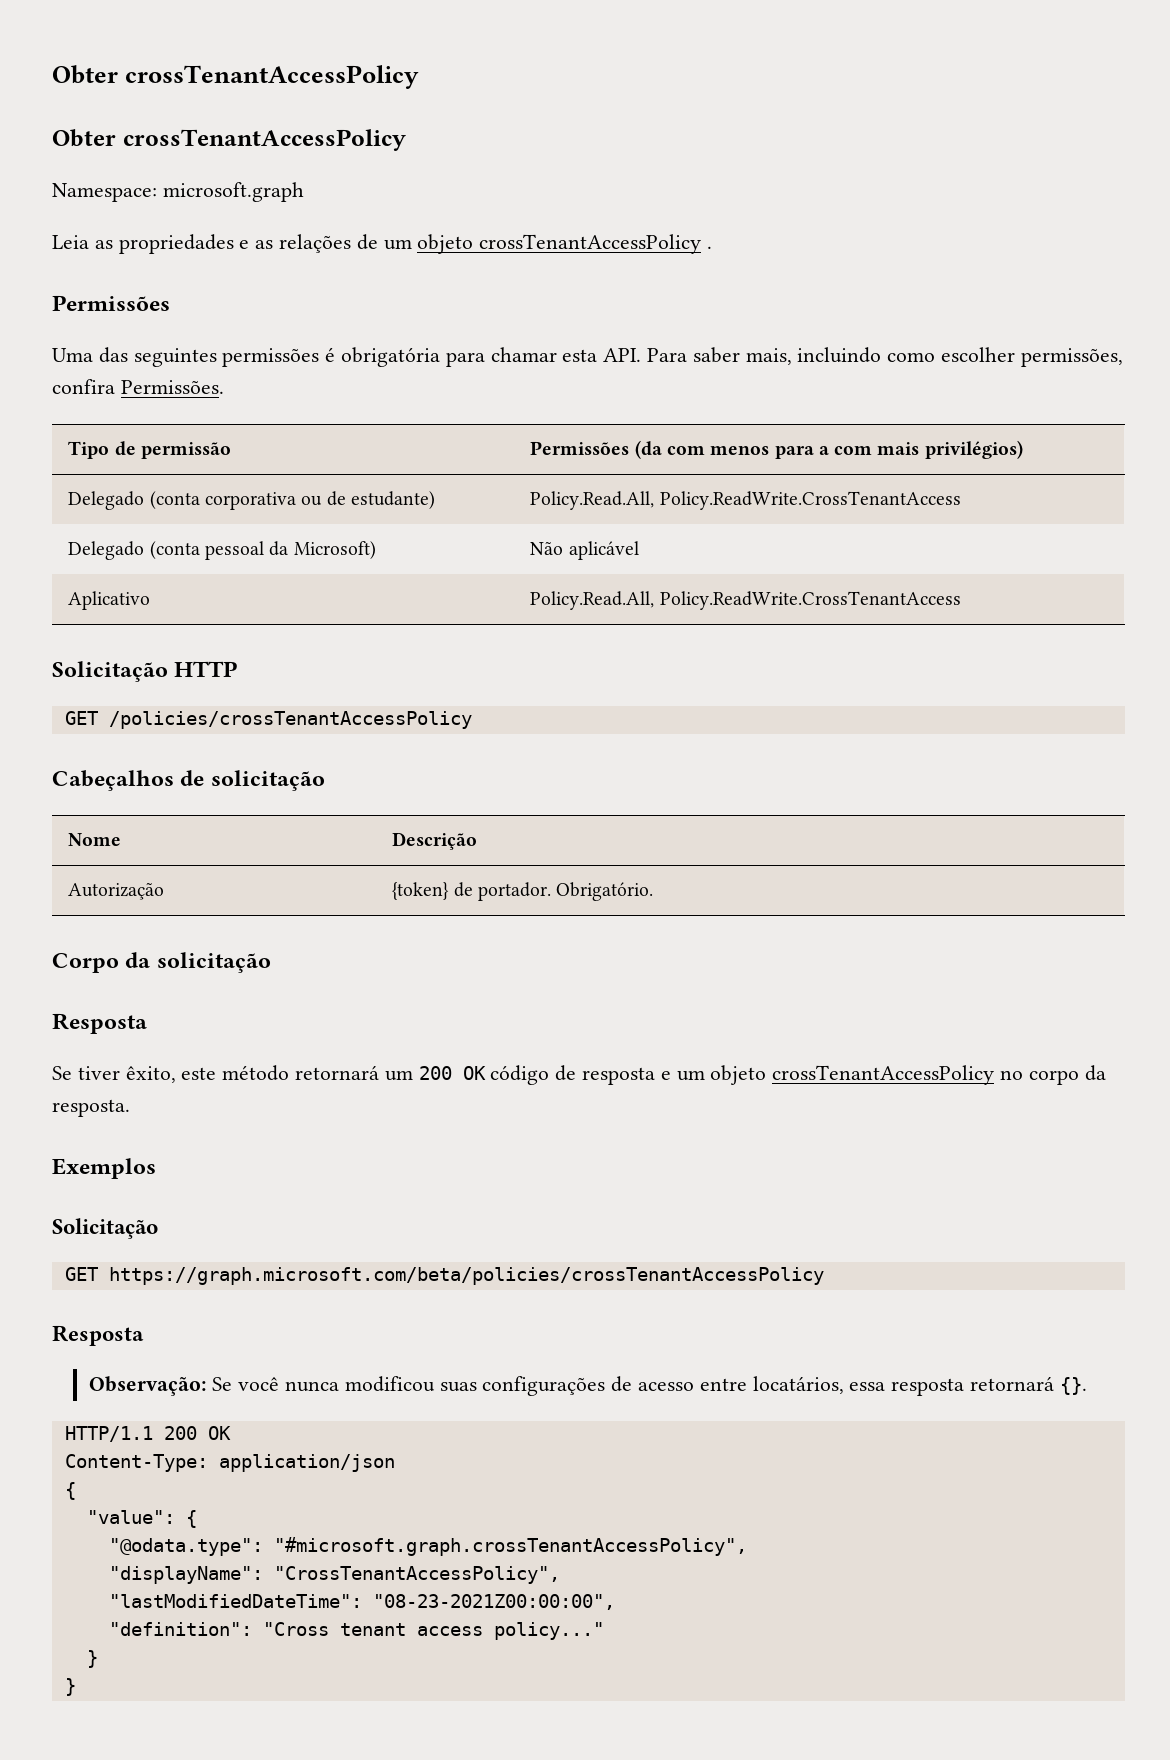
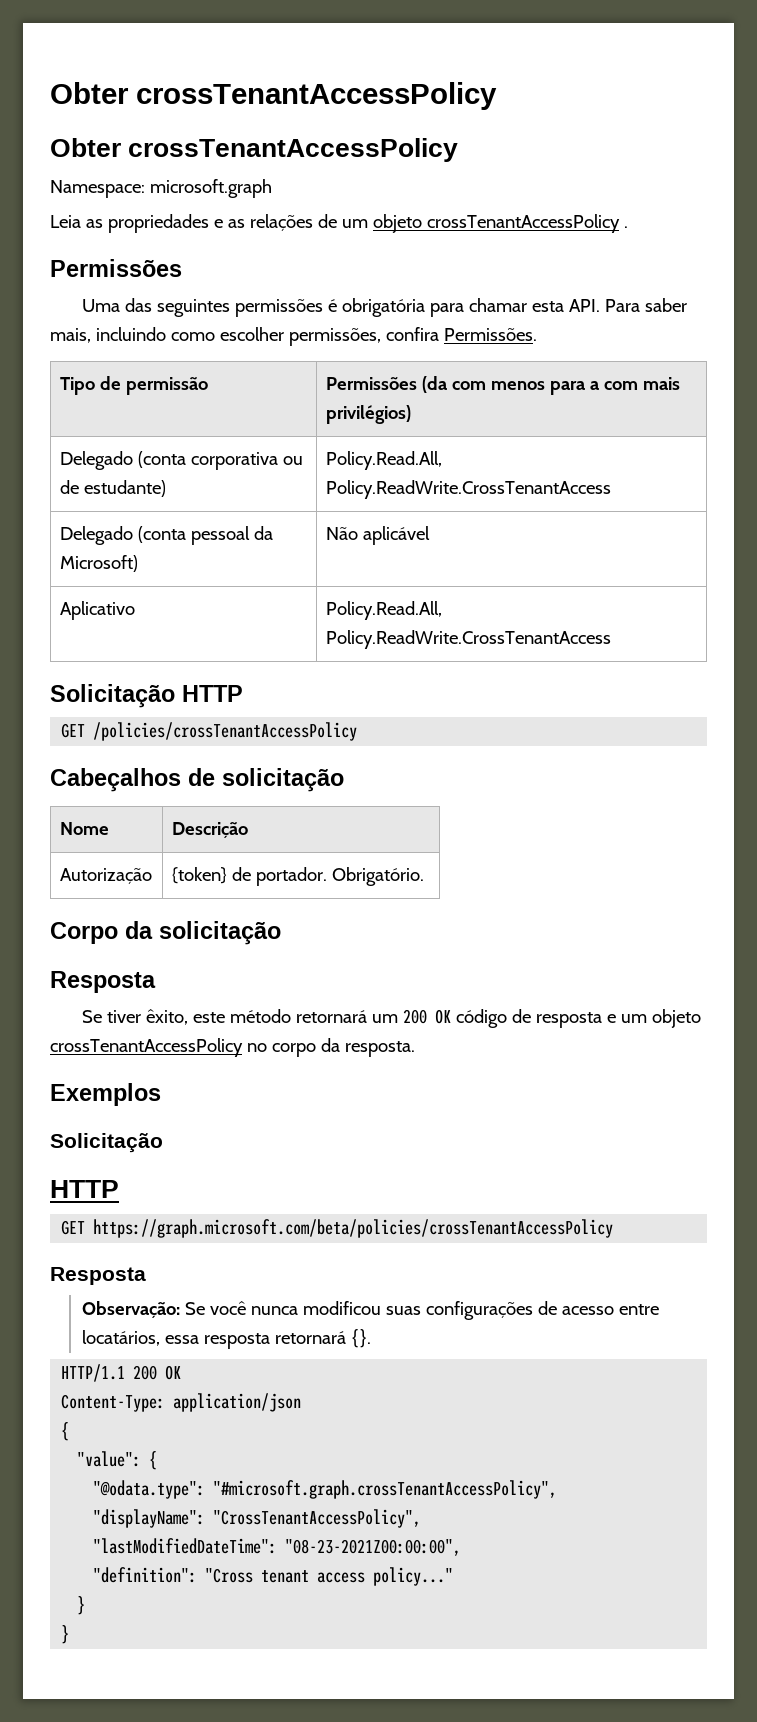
(158, 1228) none -> [50,1180,119,1198] // HTTP

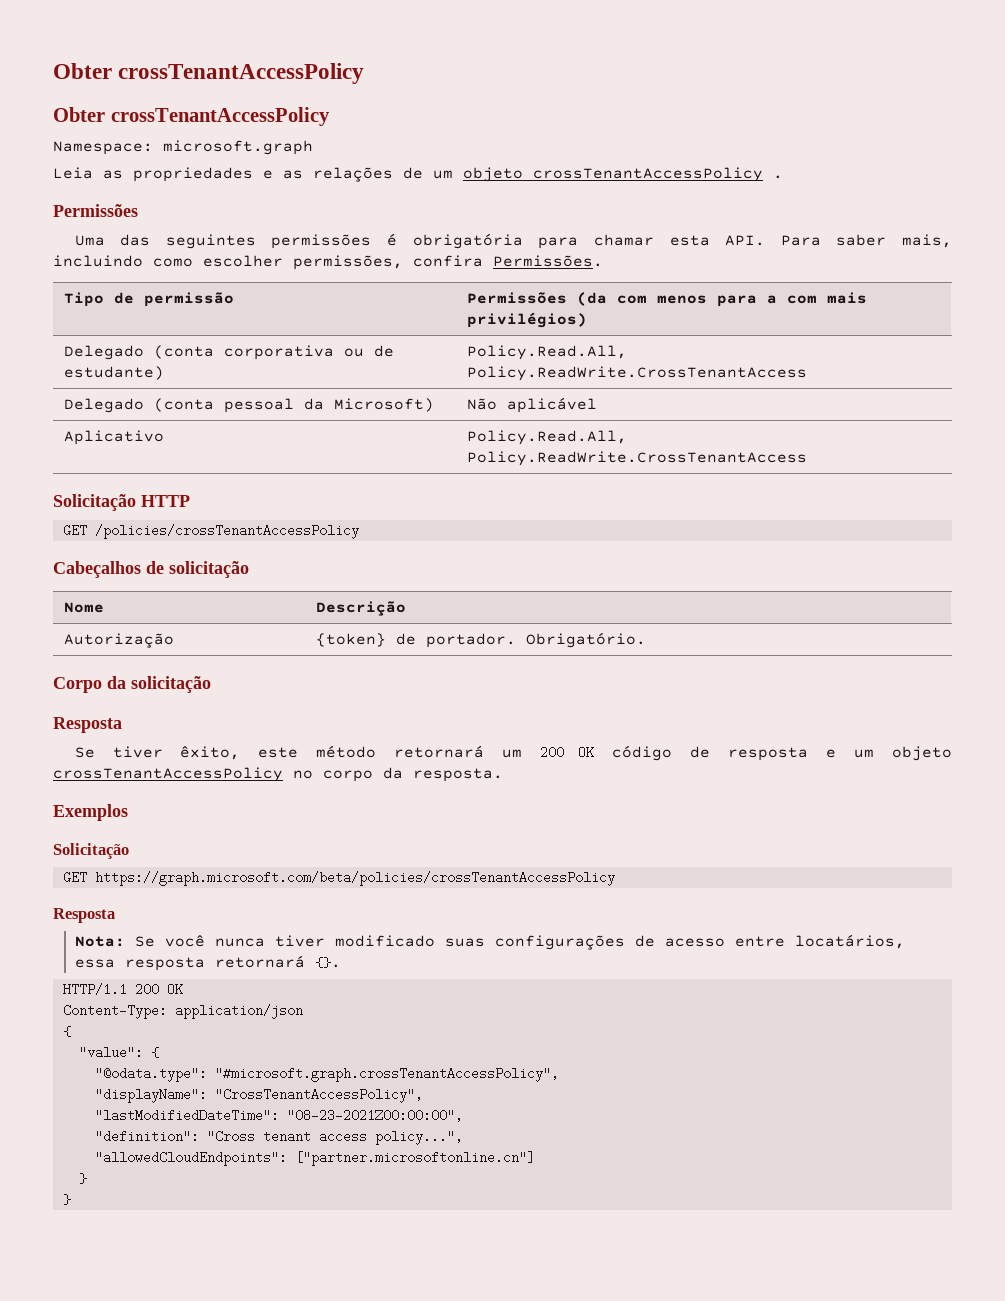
[50,1180,119,1198] // HTTP -> (129, 851) none
[81,1301,180,1318] Observação: -> [74,936,125,947] Nota:
[302,1301,381,1315] modificou -> [274,935,435,947] tiver modificado
[373,1567,454,1586] policy..." -> [374,1130,463,1145] [94,1151,535,1166] policy...", // "allowedCloudEndpoints": ["partner.microsoftonline.cn"]

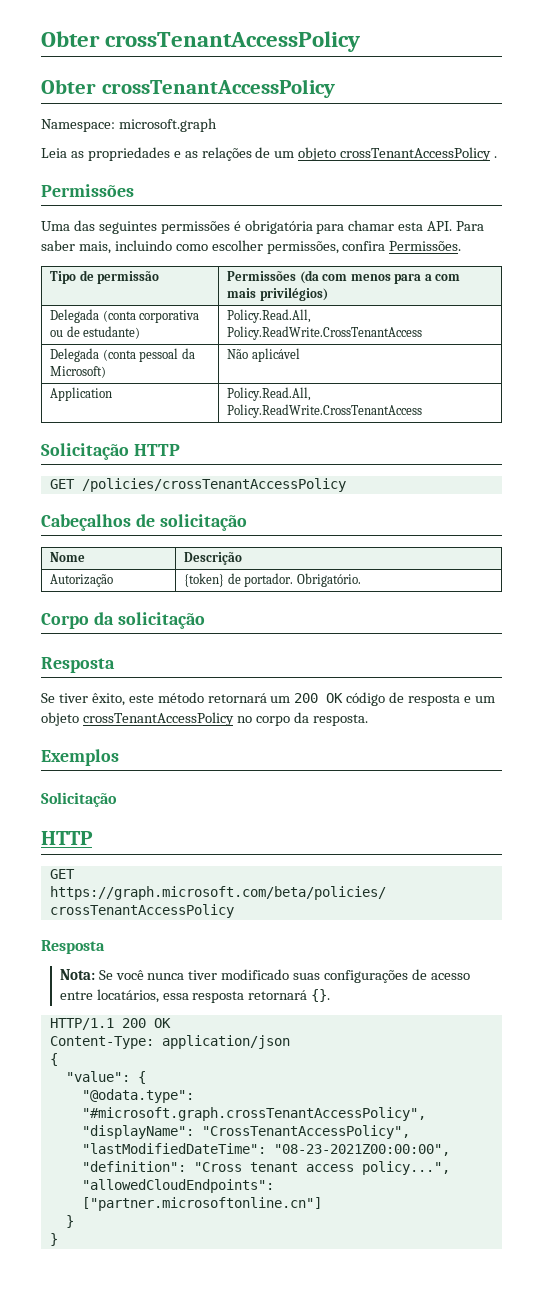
[63,345,144,360] Delegado -> [50,309,100,323] Delegada
[63,398,144,413] Delegado -> [50,348,100,362] Delegada
[63,430,164,445] Aplicativo -> [50,387,113,401] Application
(129, 851) none -> [41,831,93,845] // HTTP

